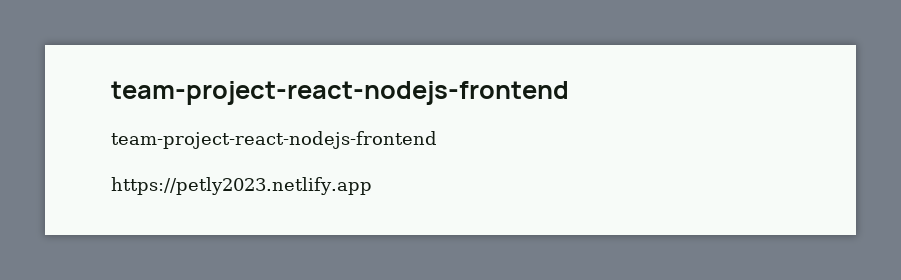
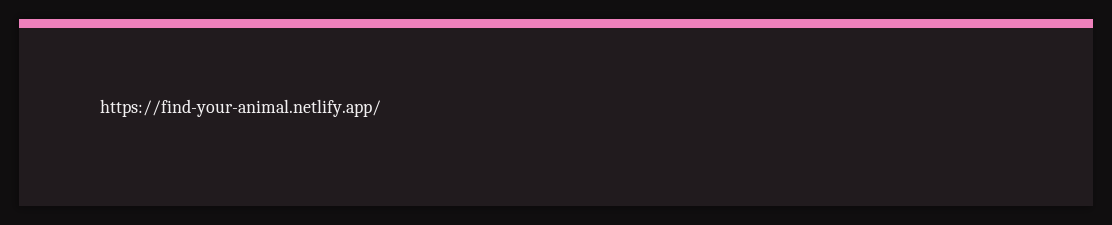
[111,81,569,105] [111,131,437,149] [111,177,372,195] team-project-react-nodejs-frontend // team-project-react-nodejs-frontend // https://petly2023.netlify.app -> [100,99,381,117] https://find-your-animal.netlify.app/

